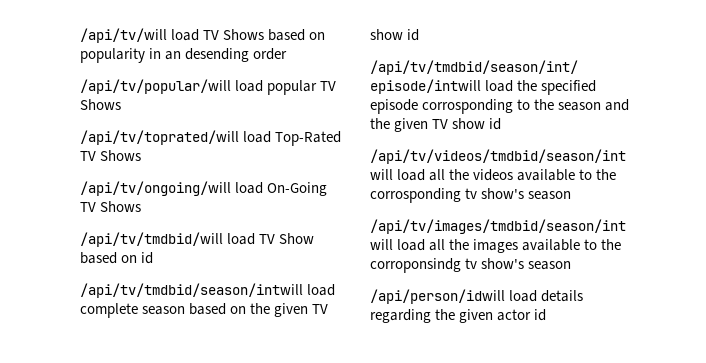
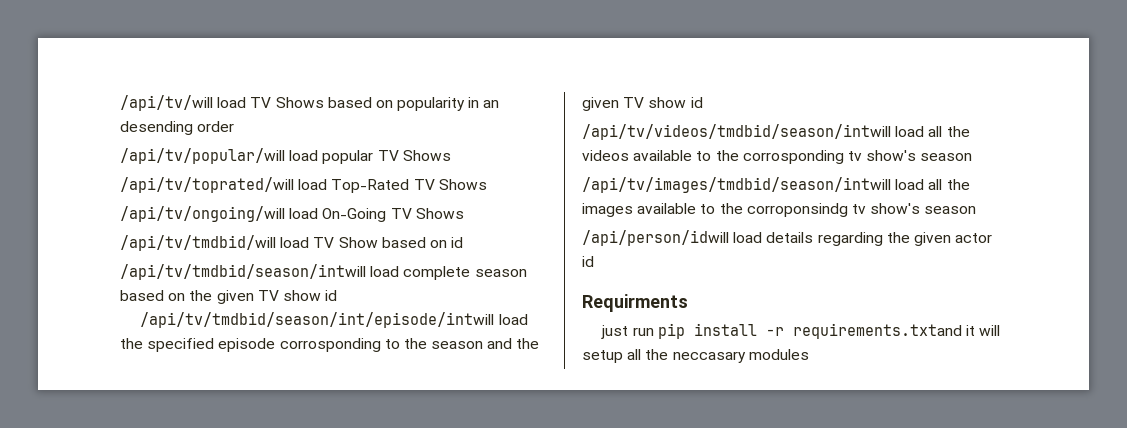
(547, 315) none -> [582,294,688,312] [601,323,1001,339] [582,349,809,363] // Requirments // just run pip install -r requirements.txtand it will setup all the neccasary modules

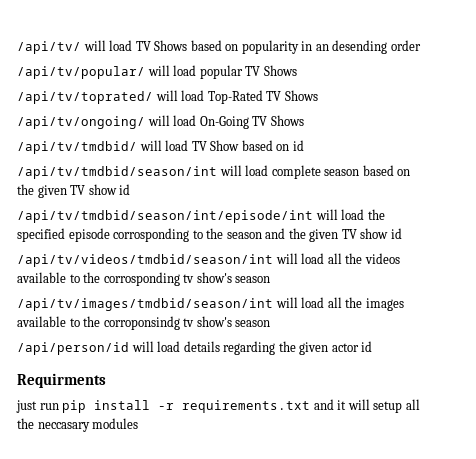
[120,95,213,111] /api/tv/will -> [17,40,106,54] /api/tv/ will
[120,148,285,164] /api/tv/popular/will -> [17,65,170,79] /api/tv/popular/ will
[120,177,294,193] /api/tv/toprated/will -> [17,90,178,104] /api/tv/toprated/ will
[120,206,285,222] /api/tv/ongoing/will -> [17,115,170,129] /api/tv/ongoing/ will
[120,235,276,251] /api/tv/tmdbid/will -> [17,140,162,154] /api/tv/tmdbid/ will
[120,264,366,280] /api/tv/tmdbid/season/intwill -> [17,165,242,179] /api/tv/tmdbid/season/int will
[140,312,495,328] /api/tv/tmdbid/season/int/episode/intwill -> [17,209,338,223] /api/tv/tmdbid/season/int/episode/int will
[582,124,891,140] /api/tv/videos/tmdbid/season/intwill -> [17,253,298,267] /api/tv/videos/tmdbid/season/int will
[582,177,891,193] /api/tv/images/tmdbid/season/intwill -> [17,297,298,311] /api/tv/images/tmdbid/season/int will
[582,230,729,246] /api/person/idwill -> [17,341,154,355] /api/person/id will
[792,323,962,339] requirements.txtand -> [182,399,334,413] requirements.txt and

